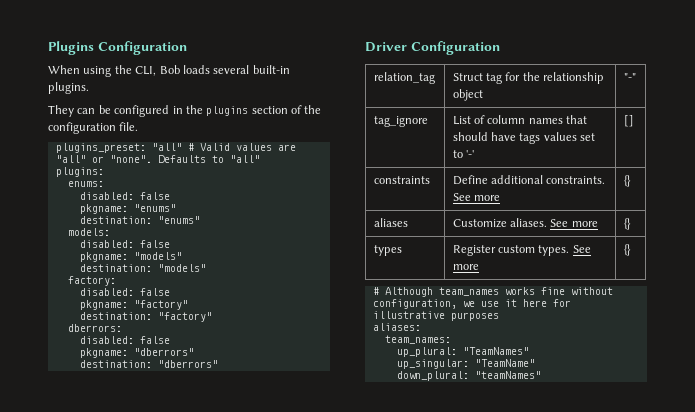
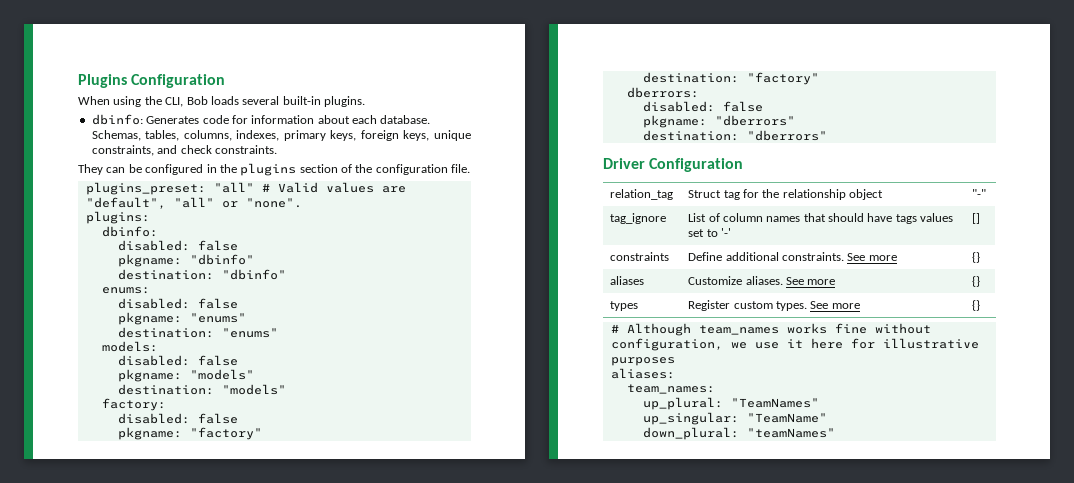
(89, 88) none -> [91,114,431,125] [91,130,471,141] [91,145,277,156] // dbinfo: Generates code for information about each database. Schemas, tables, columns, indexes, primary keys, foreign keys, unique constraints, and check constraints.
(296, 147) none -> [85,197,166,209] "default",
[157,155,260,163] [55,167,104,177] Defaults to "all" // plugins: -> [85,211,150,224] [101,226,158,237] [117,240,238,251] [117,254,254,267] [117,269,286,280] // plugins: // dbinfo: // disabled: false // pkgname: "dbinfo" // destination: "dbinfo"

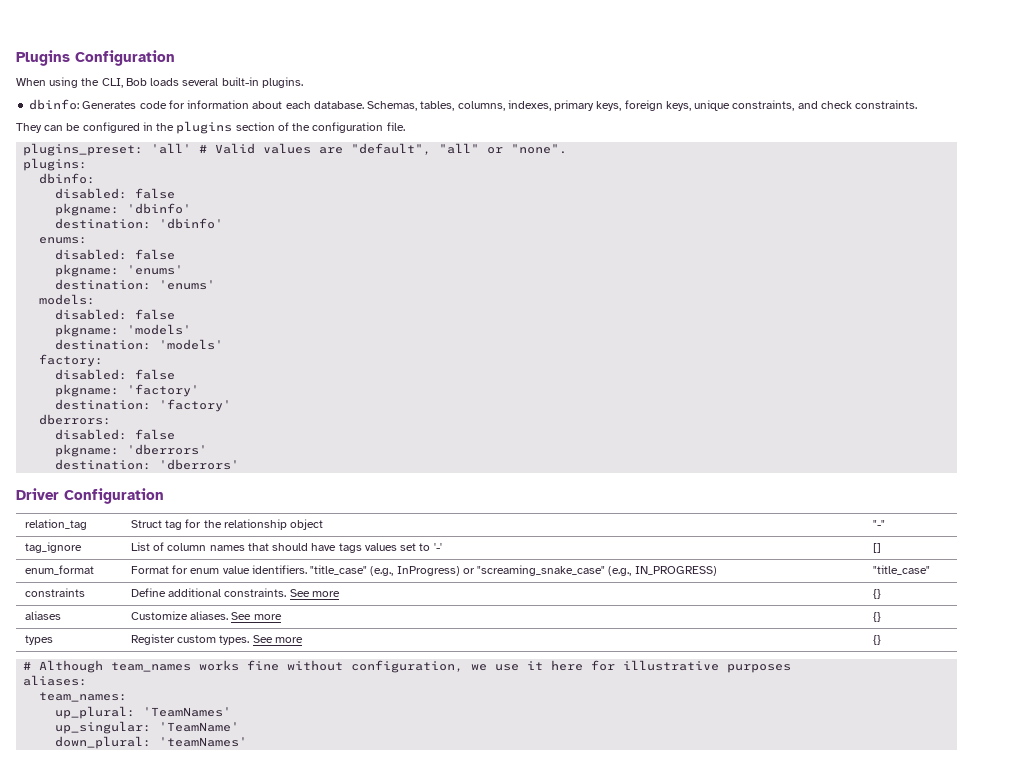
[213,182,254,193] "all" -> [151,143,192,154] 'all'
[189,254,254,265] [117,269,286,280] "dbinfo" // destination: "dbinfo" -> [127,203,192,214] [55,218,224,229] 'dbinfo' // destination: 'dbinfo'
[189,313,246,323] [117,327,278,338] "enums" // destination: "enums" -> [127,265,184,275] [55,279,216,290] 'enums' // destination: 'enums'
[189,369,254,380] [117,384,286,395] "models" // destination: "models" -> [127,324,192,335] [55,339,224,350] 'models' // destination: 'models'
[189,427,262,440] [642,72,819,85] "factory" // destination: "factory" -> [127,384,200,397] [55,399,232,412] 'factory' // destination: 'factory'
[714,115,795,126] [642,130,827,141] "dberrors" // destination: "dberrors" -> [127,444,208,455] [55,459,240,470] 'dberrors' // destination: 'dberrors'
(981, 218) none -> [24,565,94,575] [130,565,717,576] [872,565,930,575] // enum_format | Format for enum value identifiers. "title_case" (e.g., InProgress) or "screaming_snake_case" (e.g., IN_PROGRESS) | "title_case"
[730,398,819,408] "TeamNames" -> [143,707,232,717] 'TeamNames'
[746,413,827,423] "TeamName" -> [159,722,240,732] 'TeamName'
[746,428,835,438] "teamNames" -> [159,737,248,747] 'teamNames'

